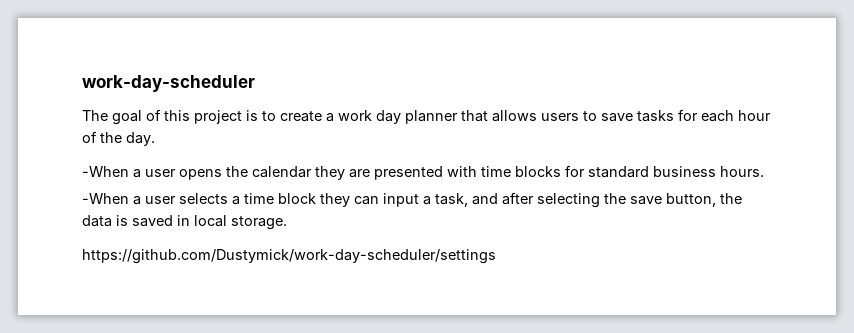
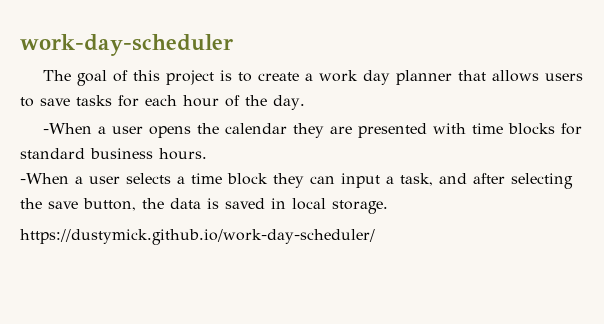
[82,249,496,264] https://github.com/Dustymick/work-day-scheduler/settings -> [20,229,375,245] https://dustymick.github.io/work-day-scheduler/

